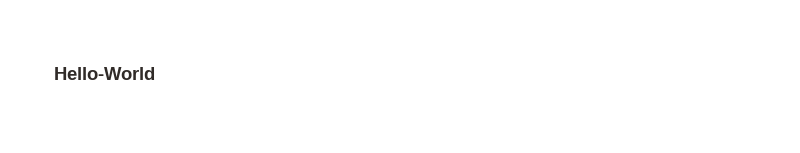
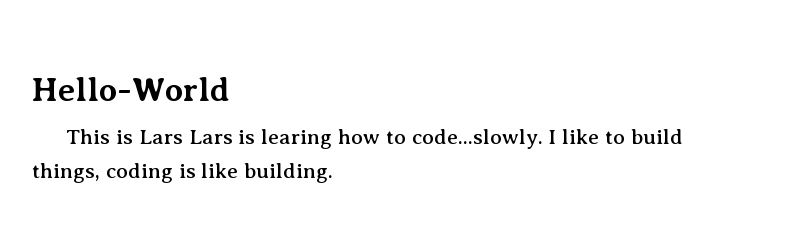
(155, 73) none -> [66,129,683,149] [32,163,334,183] // This is Lars Lars is learing how to code...slowly. I like to build things, coding is like building.

